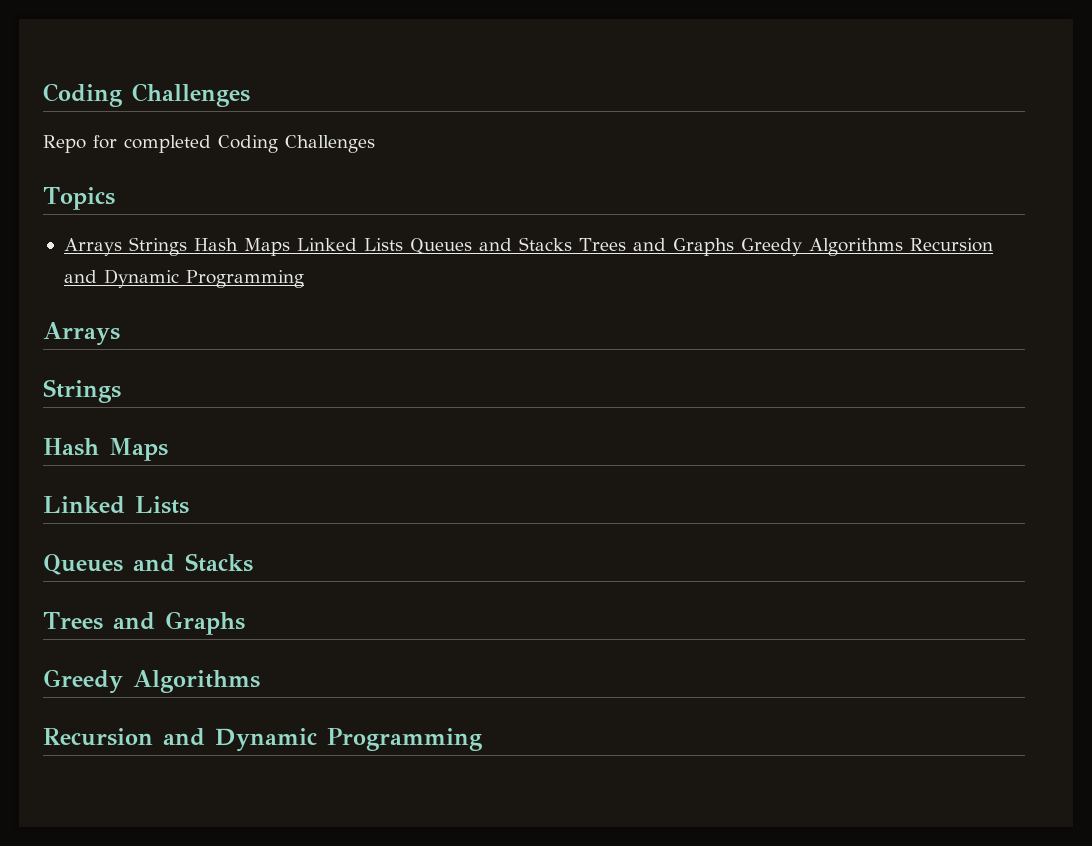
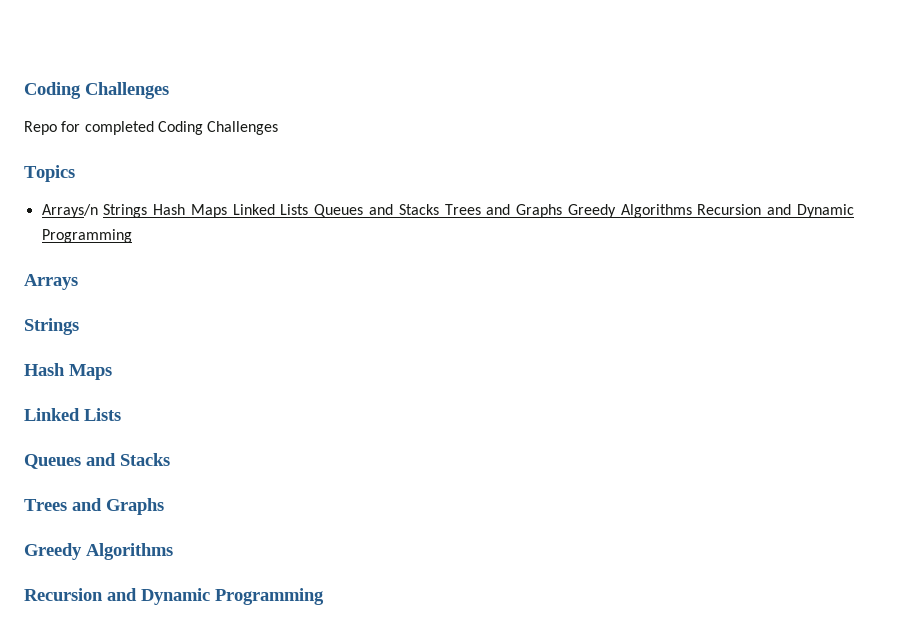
[63,238,122,256] Arrays -> [41,204,98,218] Arrays/n

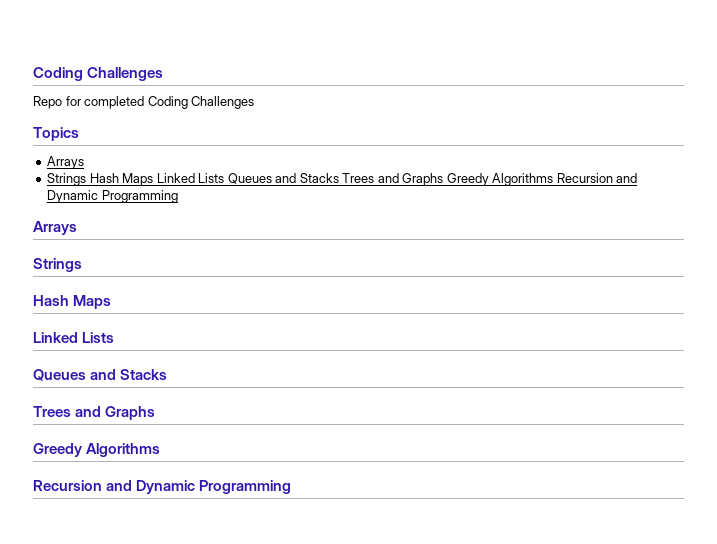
[41,204,98,218] Arrays/n -> [47,156,85,169] Arrays //

